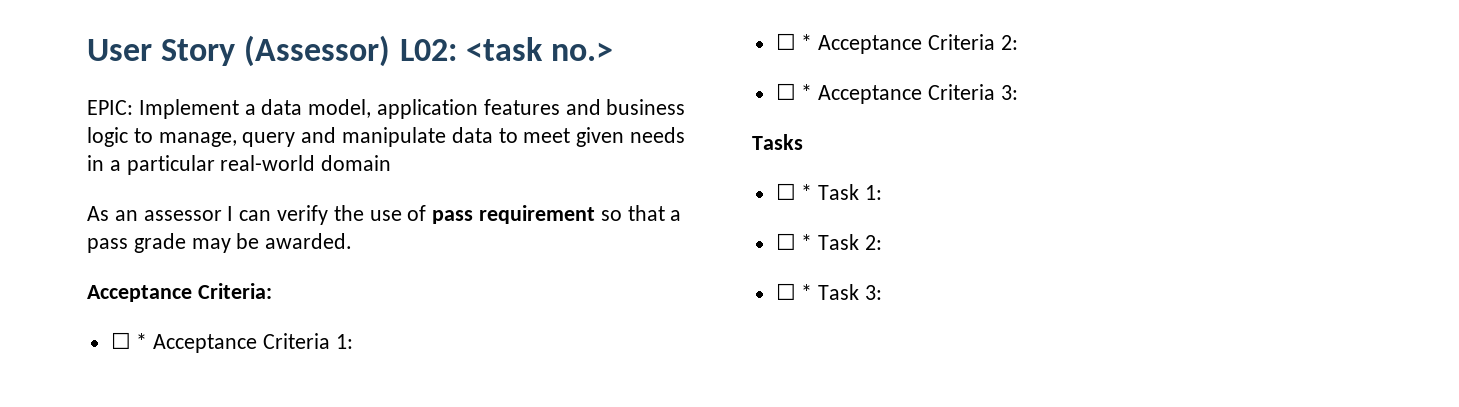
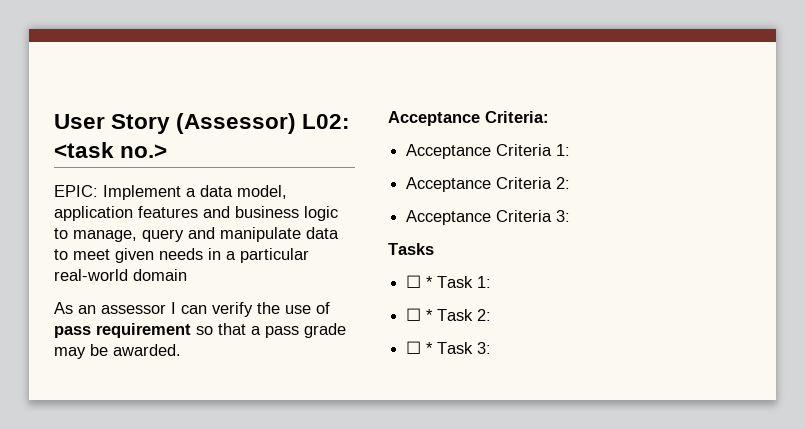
[110,332,148,349] ☐ * -> (549, 117) none
[775,33,813,50] ☐ * -> (571, 150) none
[775,83,813,100] ☐ * -> (571, 183) none

